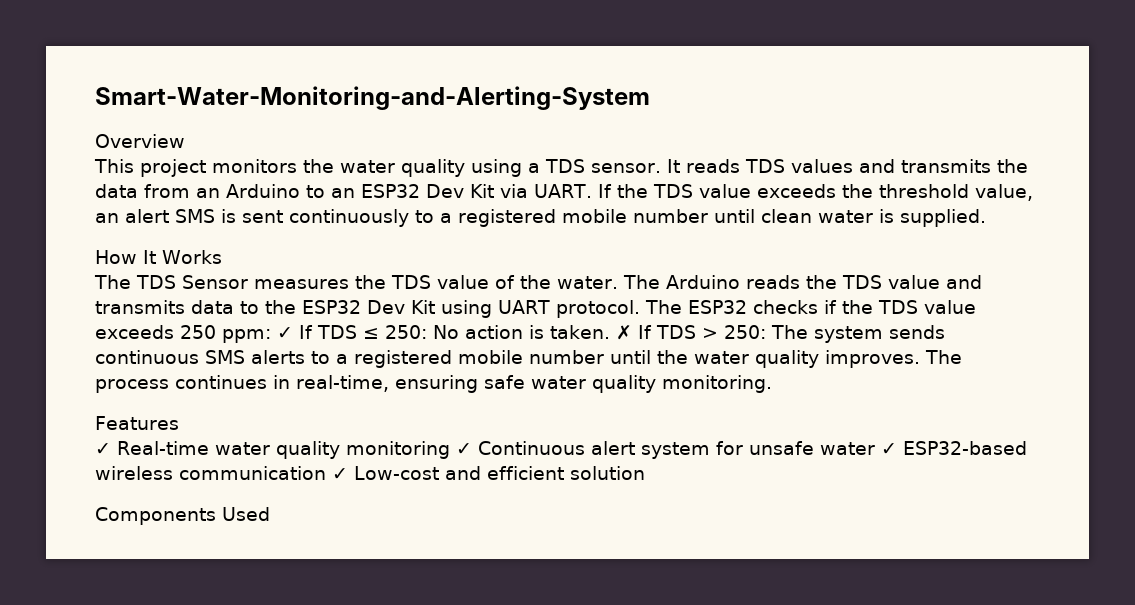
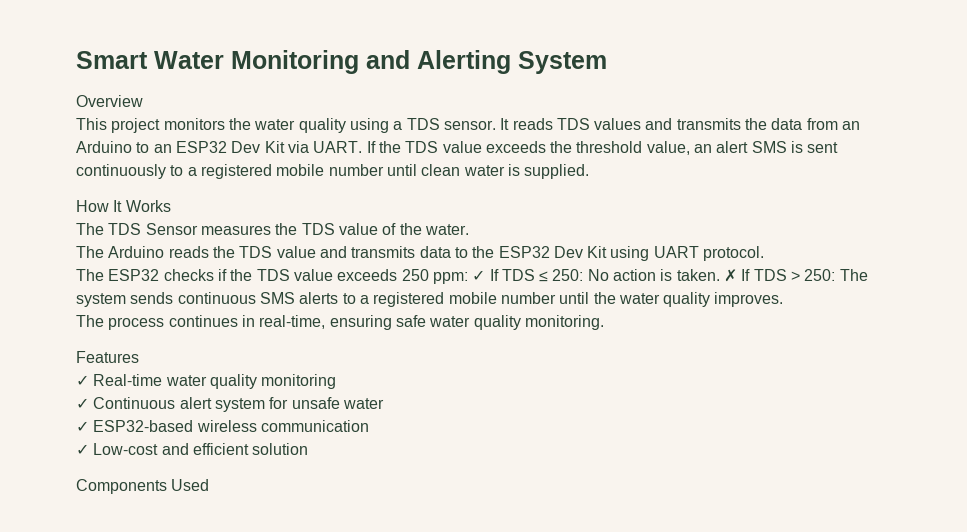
[95,86,650,110] Smart-Water-Monitoring-and-Alerting-System -> [76,50,607,74] Smart Water Monitoring and Alerting System
(618, 282) none -> (469, 229) //
(640, 309) none -> (765, 253) //
(920, 359) none -> (784, 299) //
(450, 450) none -> (337, 381) //
(875, 448) none -> (384, 403) //
(326, 473) none -> (369, 426) //

